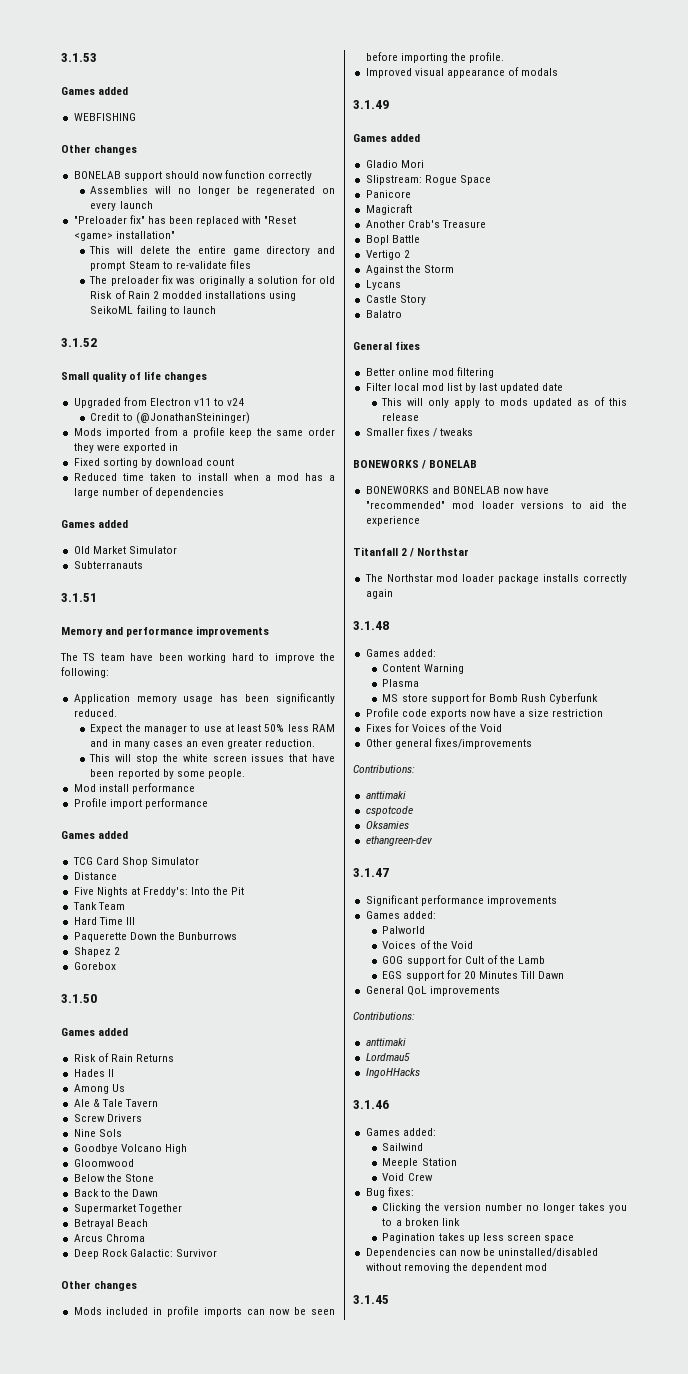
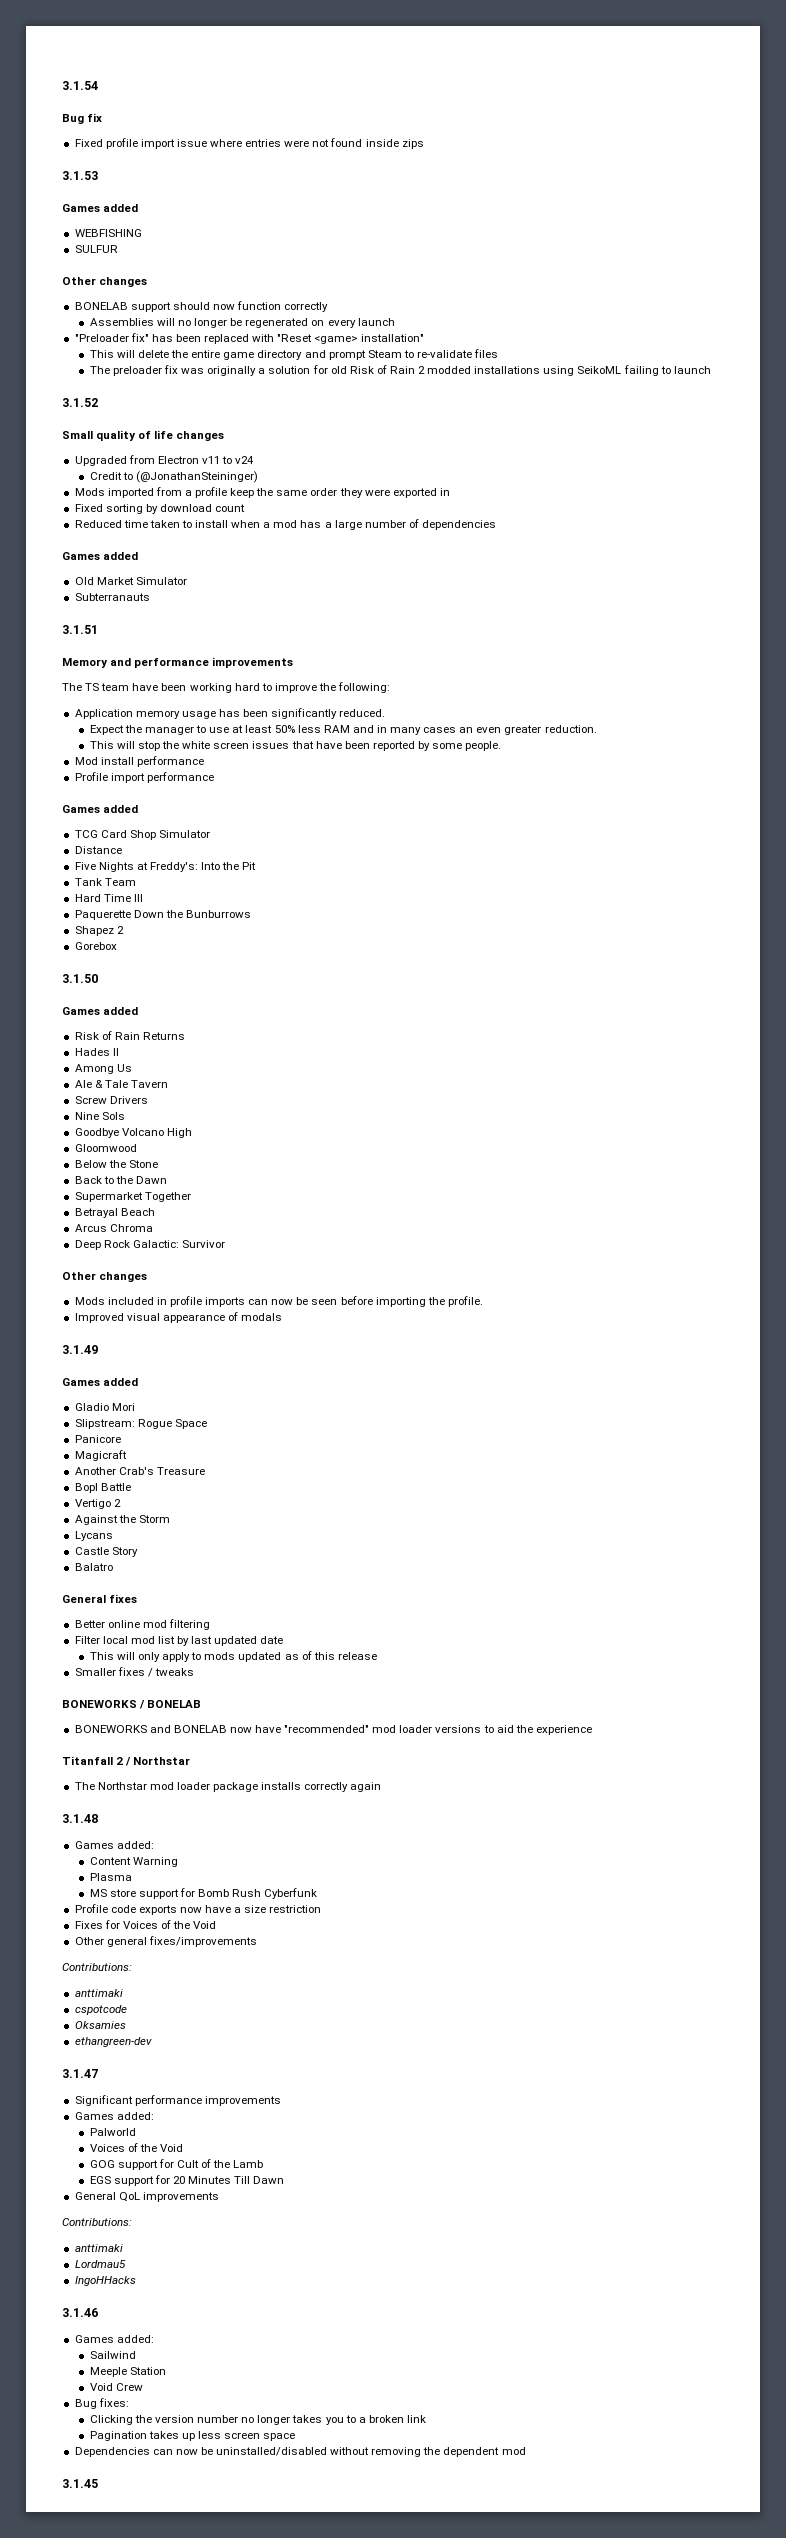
(61, 57) none -> [62,81,98,90] [62,113,103,124] [74,138,424,149] 3.1.54 // Bug fix // Fixed profile import issue where entries were not found inside zips //
(136, 117) none -> [74,245,118,253] // SULFUR

